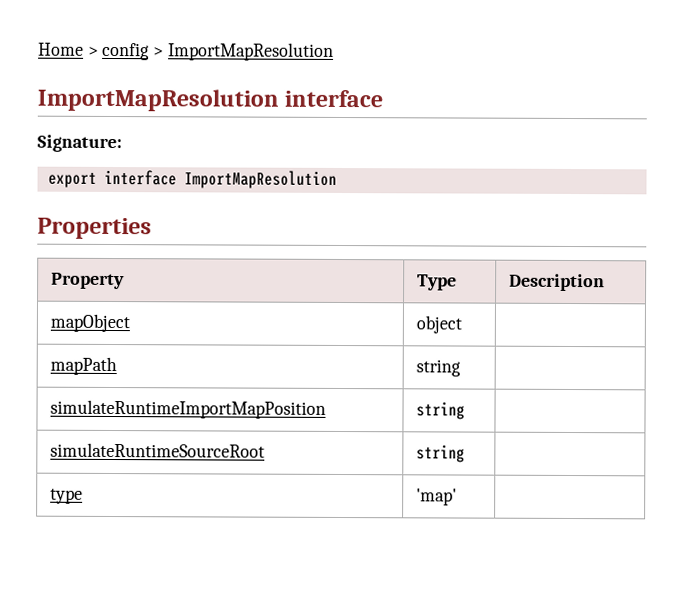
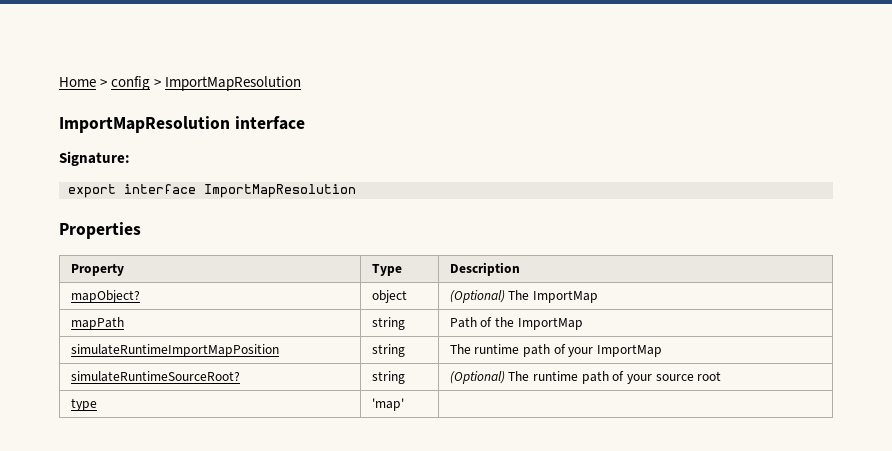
[49,313,130,333] mapObject -> [70,290,140,303] mapObject?
(462, 324) none -> [449,290,599,303] (Optional) The ImportMap
[49,399,326,419] [415,401,465,420] [49,442,265,458] [415,444,465,463] // simulateRuntimeImportMapPosition | string | // simulateRuntimeSourceRoot | string | -> [449,317,583,330] [70,344,279,357] [371,344,405,357] [449,344,663,357] [70,371,240,382] [371,371,405,384] [449,371,722,384] Path of the ImportMap // simulateRuntimeImportMapPosition | string | The runtime path of your ImportMap // simulateRuntimeSourceRoot? | string | (Optional) The runtime path of your source root

